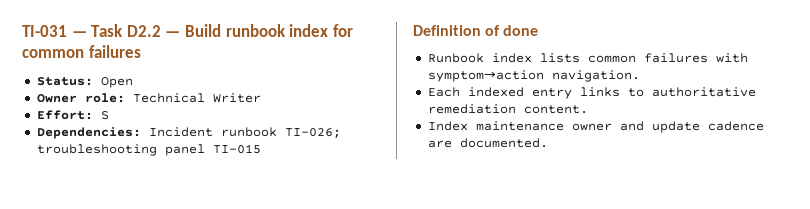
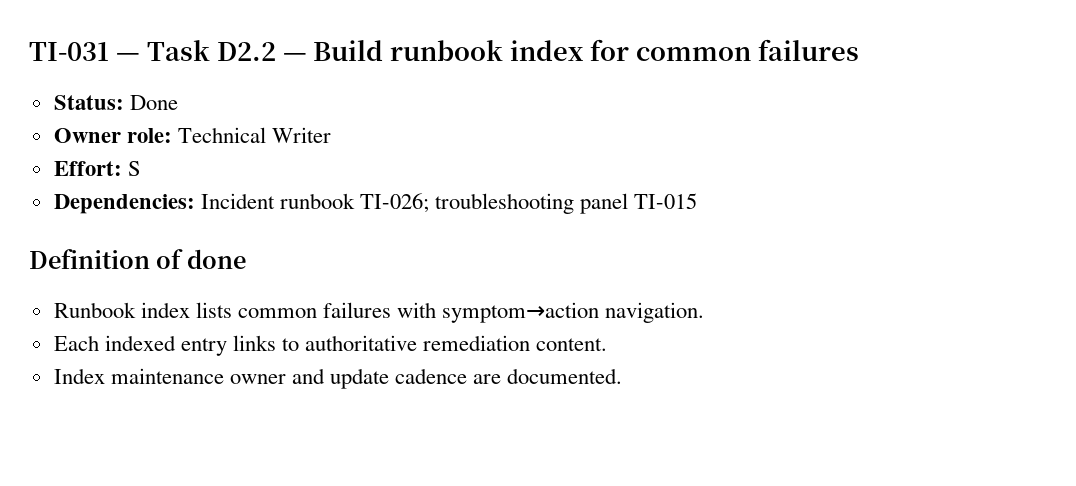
[100,77,133,88] Open -> [129,95,178,110] Done

